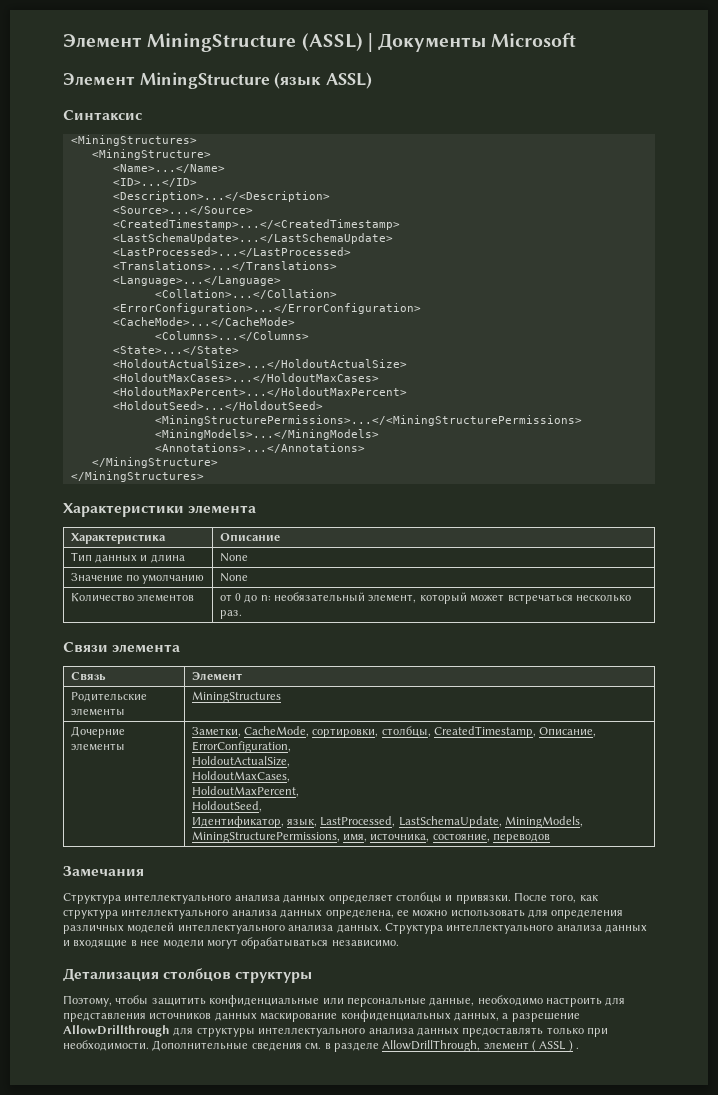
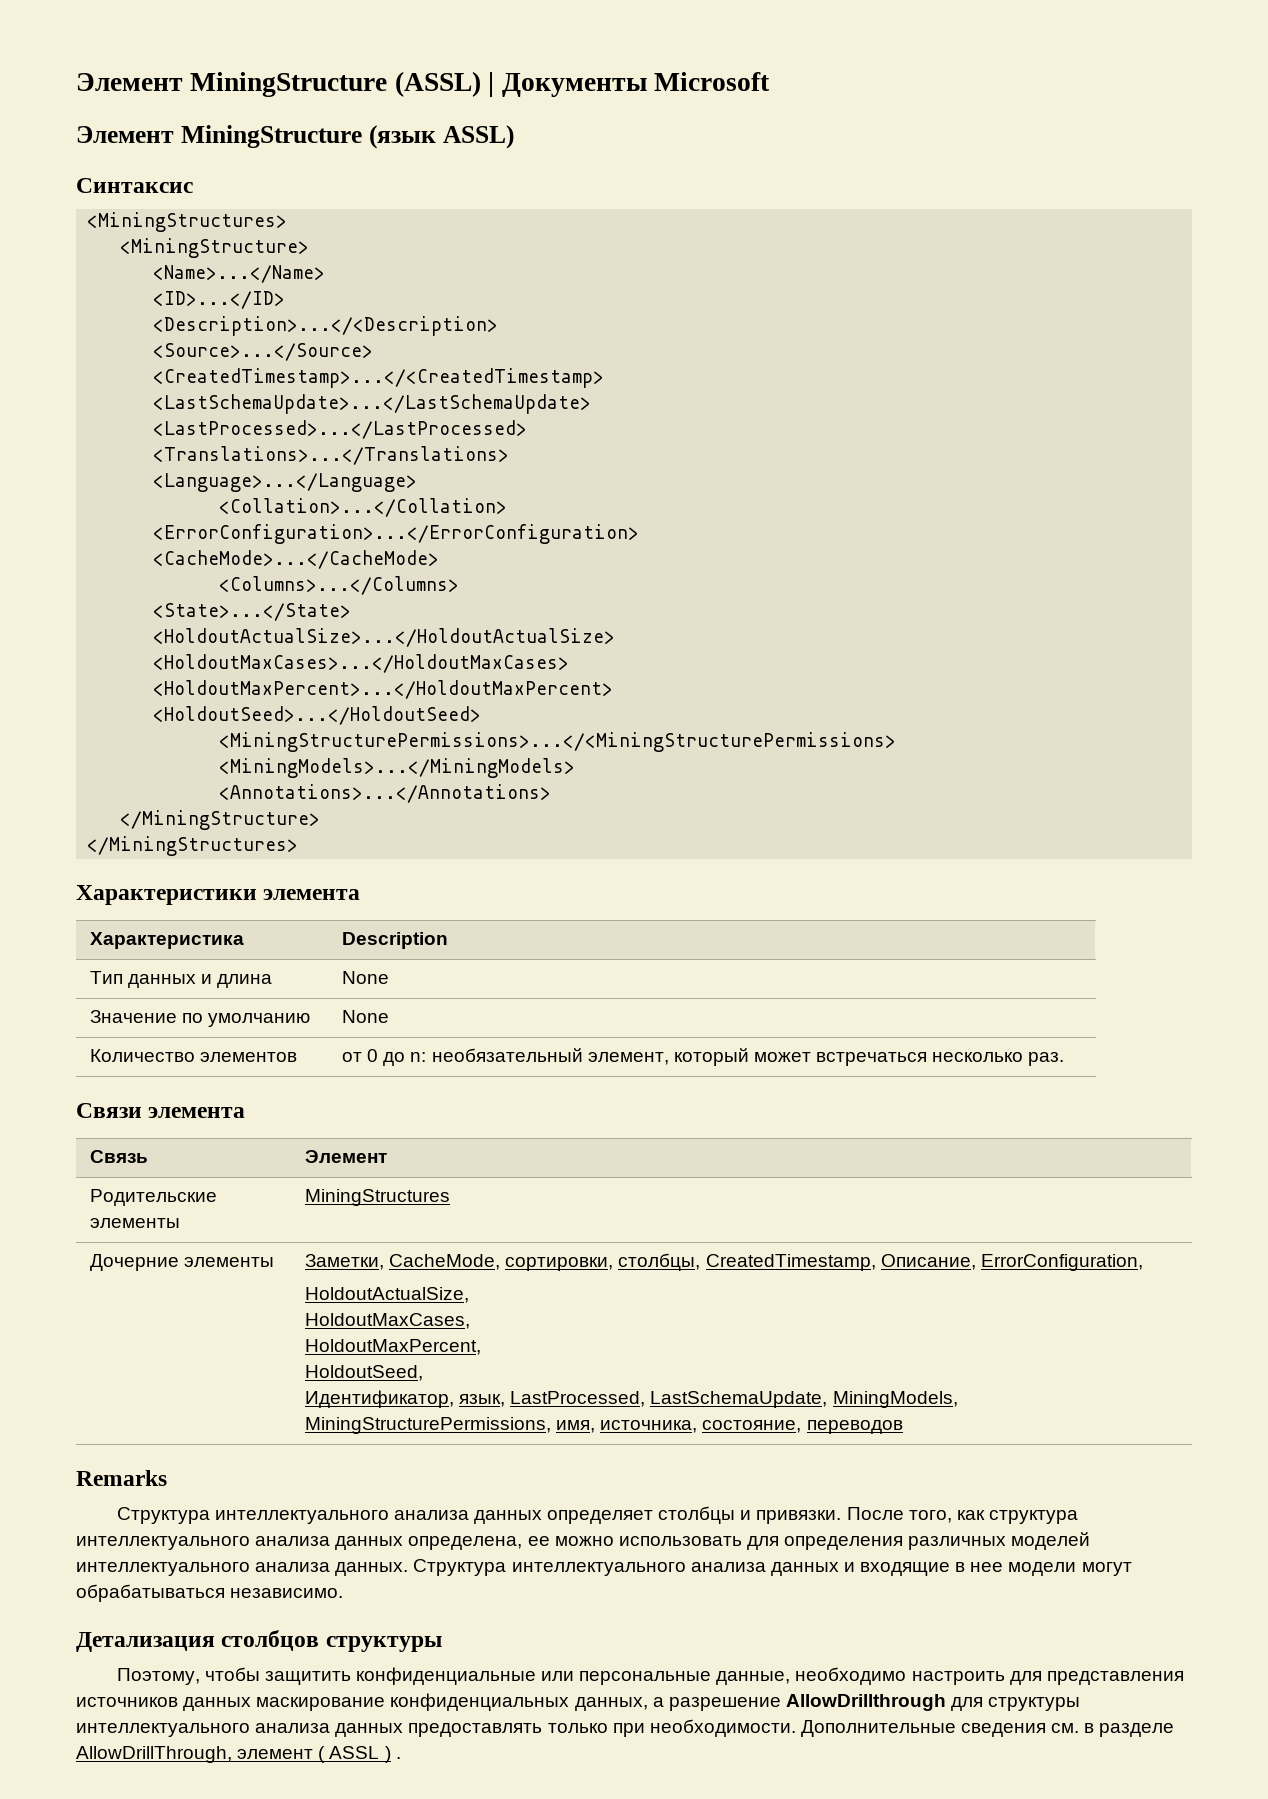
[219,533,280,541] Описание -> [342,932,449,949] Description
[63,866,144,877] Замечания -> [76,1470,167,1486] Remarks

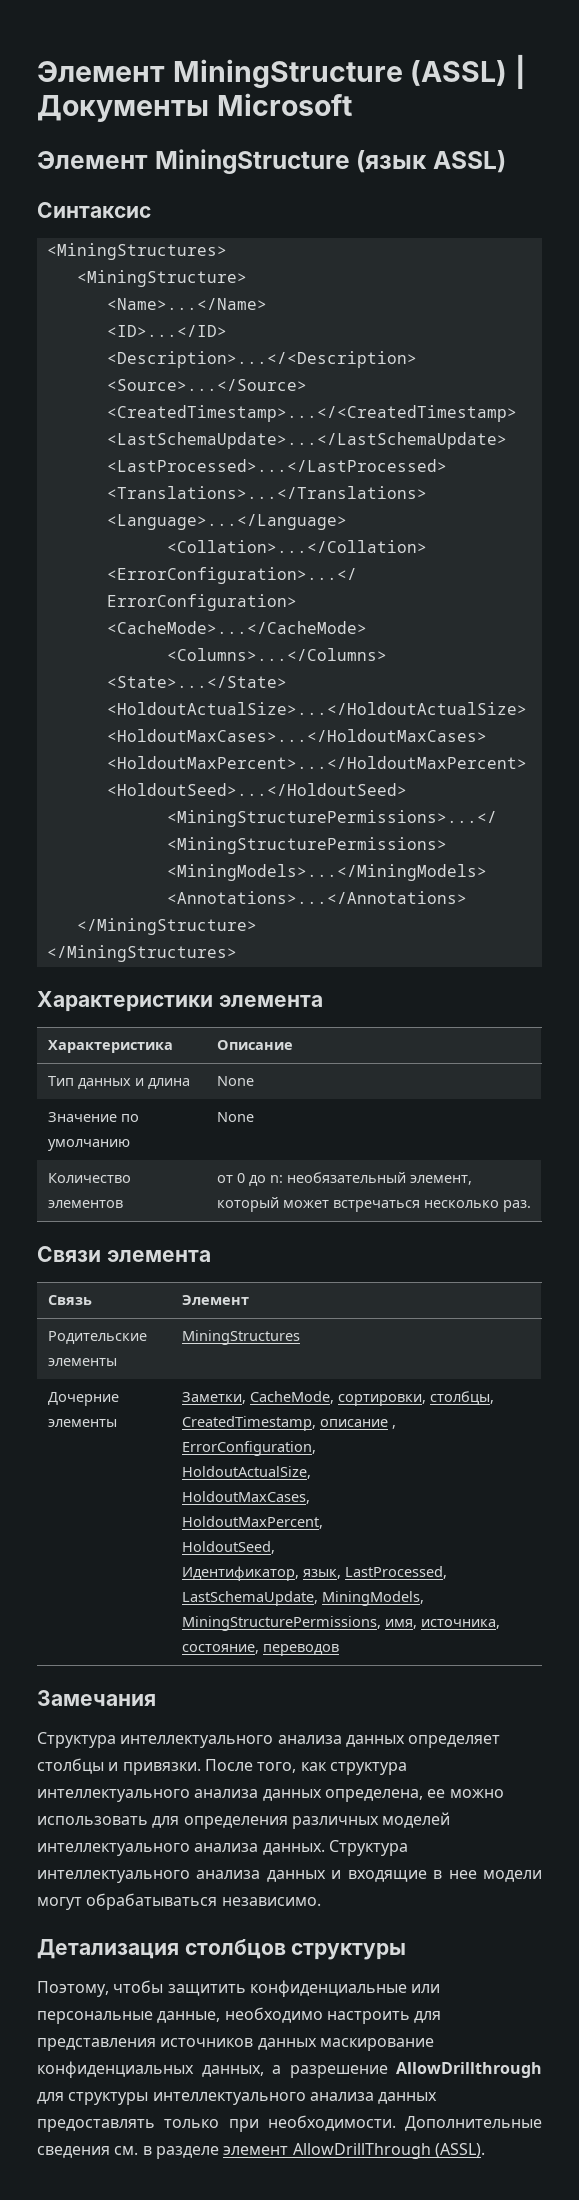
[342,932,449,949] Description -> [216,1040,293,1050] Описание
[880,1254,976,1270] Описание, -> [319,1419,396,1429] описание ,
[76,1470,167,1486] Remarks -> [37,1690,156,1706] Замечания
[76,1746,401,1763] AllowDrillThrough, элемент ( ASSL ) . -> [223,2143,485,2159] элемент AllowDrillThrough (ASSL).

